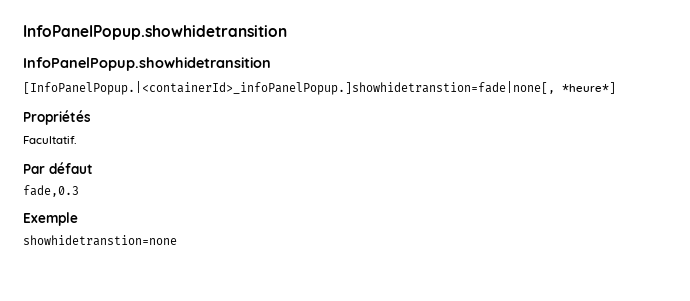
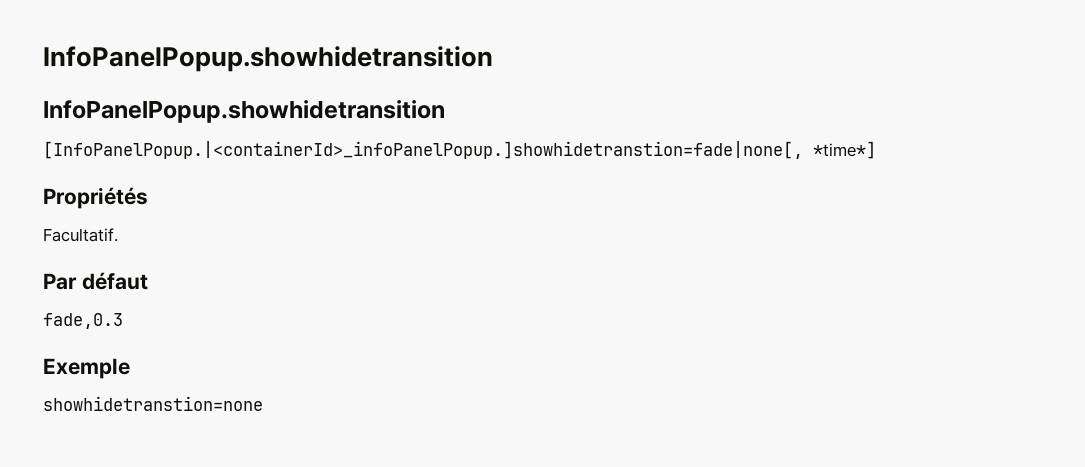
[562,82,616,94] *heure*] -> [813,141,876,159] *time*]

